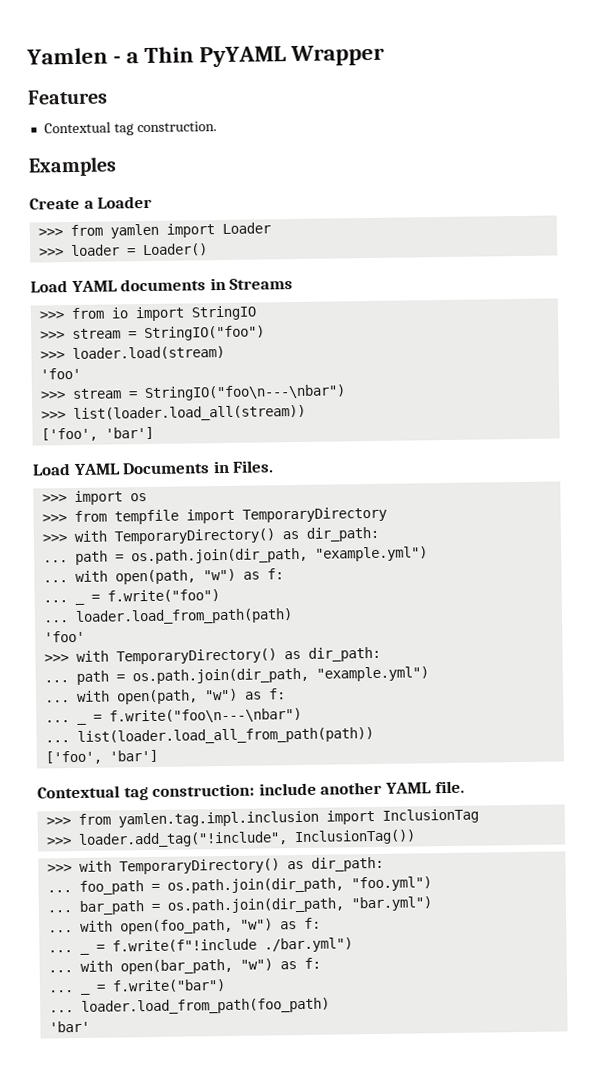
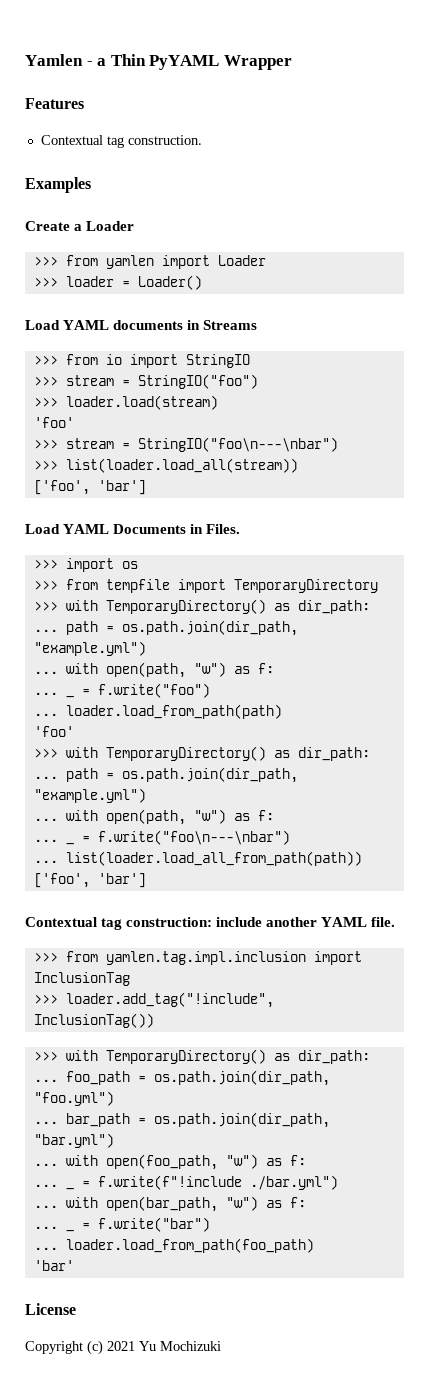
(90, 1026) none -> [25,1303,76,1315] [25,1340,221,1355] // License // Copyright (c) 2021 Yu Mochizuki

